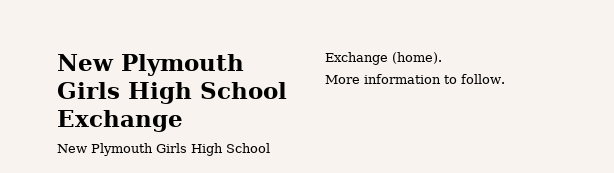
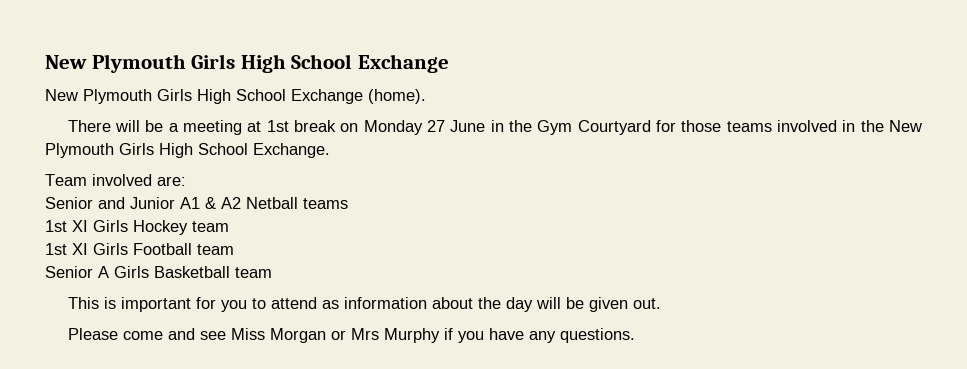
[325,74,505,84] More information to follow. -> [67,120,922,135] [45,143,330,158] [45,174,186,186] [45,197,348,209] [45,220,229,235] [45,243,234,255] [45,266,272,278] [67,297,661,312] [67,328,635,343] There will be a meeting at 1st break on Monday 27 June in the Gym Courtyard for those teams involved in the New Plymouth Girls High School Exchange. // Team involved are: // Senior and Junior A1 & A2 Netball teams // 1st XI Girls Hockey team // 1st XI Girls Football team // Senior A Girls Basketball team // This is important for you to attend as information about the day will be given out. // Please come and see Miss Morgan or Mrs Murphy if you have any questions.

